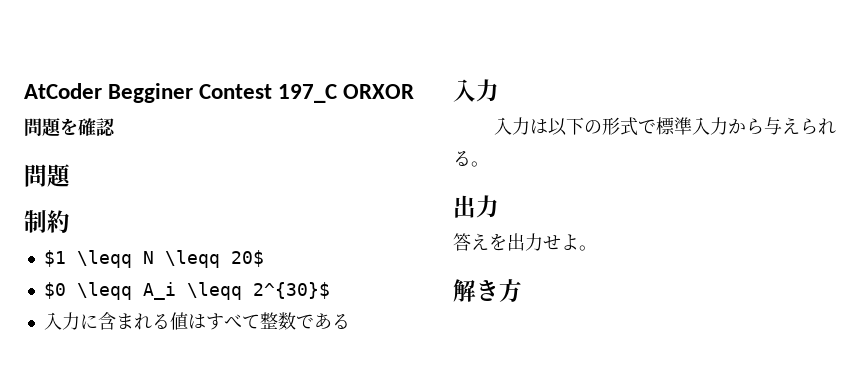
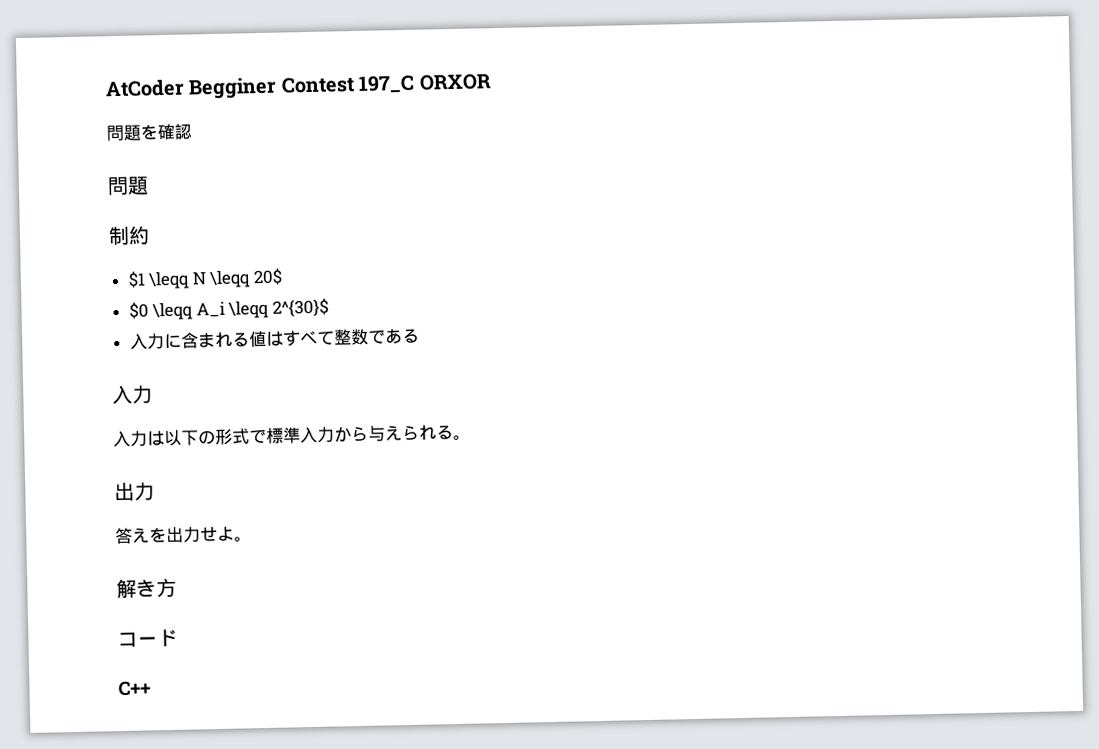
(522, 290) none -> [117,628,178,648] [118,680,151,697] // コード // C++

